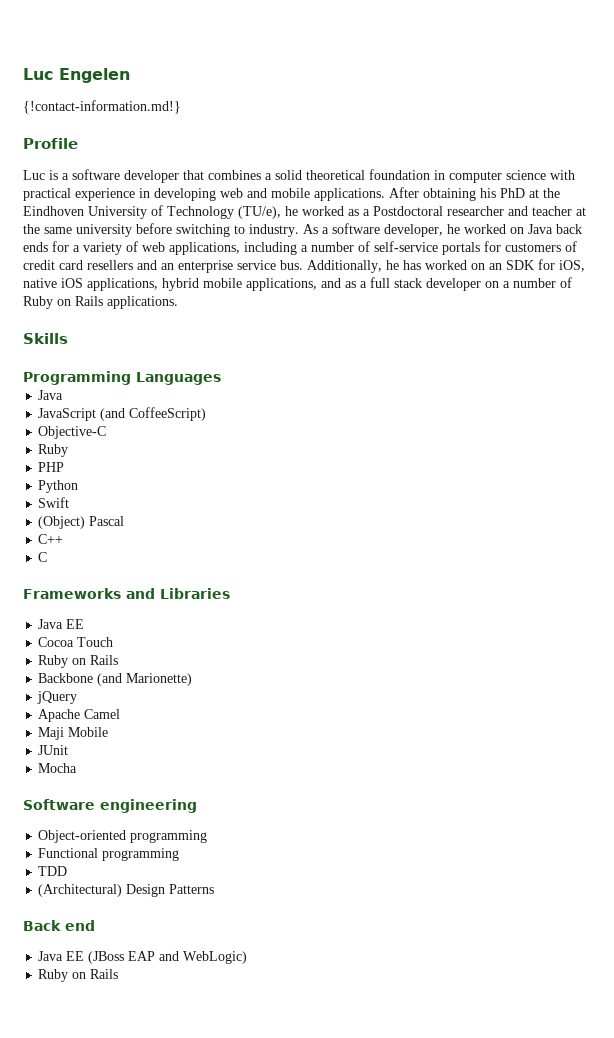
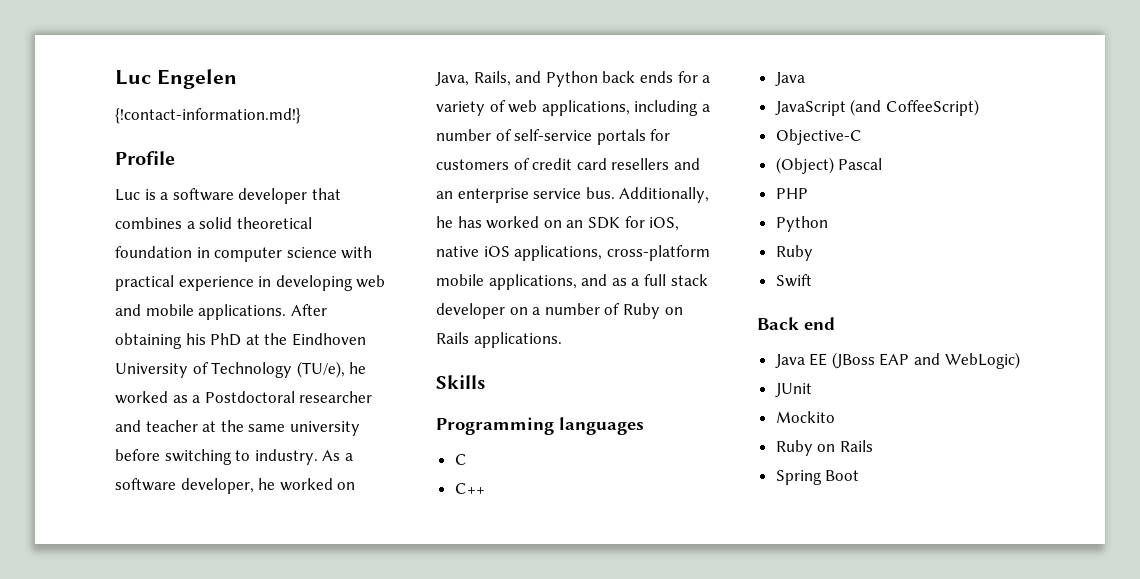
[528,224,553,234] Java -> [435,71,598,87] Java, Rails, and Python
[162,278,199,291] hybrid -> [606,245,710,261] cross-platform
[136,372,221,385] Languages -> [559,417,644,435] [454,454,467,465] [454,483,485,494] languages // C // C++
[38,444,69,457] Ruby -> [775,157,883,174] (Object) Pascal
(79, 486) none -> [775,245,813,261] // Ruby
[38,516,125,529] [38,534,64,544] [38,552,48,562] [23,588,230,599] [38,619,85,629] [38,637,114,647] [38,655,119,668] [38,673,193,686] [37,691,78,704] [38,709,121,722] [38,727,109,740] [38,745,69,755] [38,763,78,773] [23,799,197,813] [38,830,208,843] [38,848,180,861] [38,866,68,876] [38,884,215,897] // (Object) Pascal // C++ // C // Frameworks and Libraries // Java EE // Cocoa Touch // Ruby on Rails // Backbone (and Marionette) // jQuery // Apache Camel // Maji Mobile // JUnit // Mocha // Software engineering // Object-oriented programming // Functional programming // TDD // (Architectural) Design Patterns -> (812, 280) none
[38,969,119,982] // Ruby on Rails -> [774,383,812,397] [775,411,835,423] [775,440,873,456] [775,470,860,485] // JUnit // Mockito // Ruby on Rails // Spring Boot

